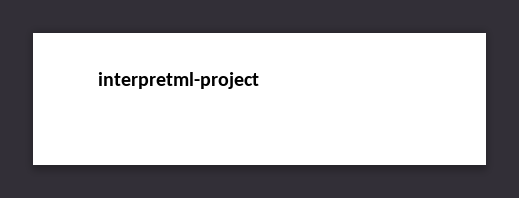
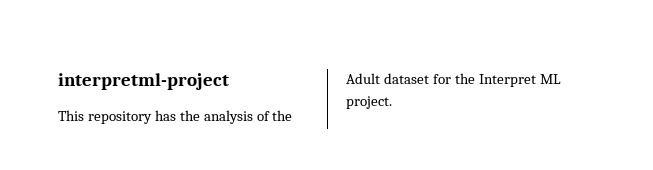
(259, 80) none -> [58,110,293,124] [346,73,561,87] [346,96,392,109] // This repository has the analysis of the Adult dataset for the Interpret ML project.

